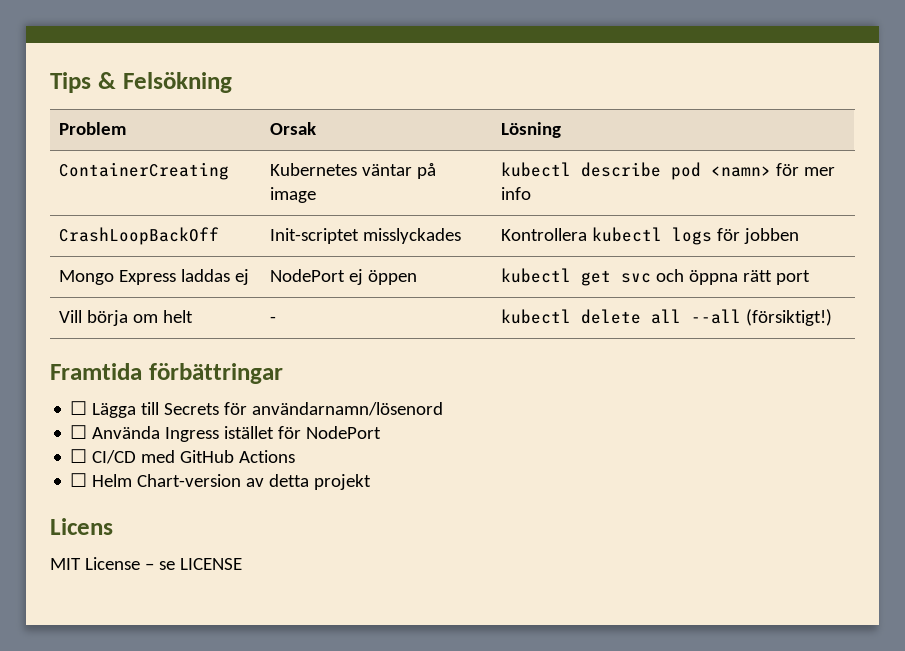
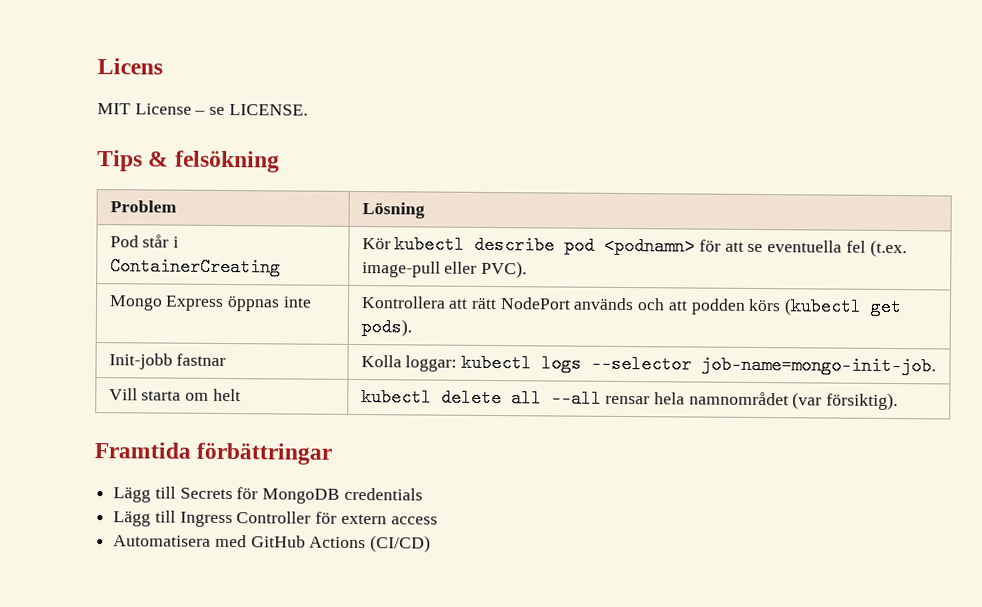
[50,72,232,93] [59,122,127,135] [270,122,317,135] [501,122,562,138] [59,162,230,180] [270,163,437,179] [270,187,317,203] [501,162,836,180] [501,187,532,200] [59,227,220,245] [270,228,462,244] [501,227,800,245] [59,269,250,285] [270,269,418,285] [501,268,811,286] [59,310,194,326] [270,316,277,323] [501,309,833,326] [50,363,283,384] [70,401,444,418] [70,425,382,442] [70,449,296,464] [70,473,372,490] Tips & Felsökning // Problem | Orsak | Lösning // ContainerCreating | Kubernetes väntar på image | kubectl describe pod <namn> för mer info // CrashLoopBackOff | Init-scriptet misslyckades | Kontrollera kubectl logs för jobben // Mongo Express laddas ej | NodePort ej öppen | kubectl get svc och öppna rätt port // Vill börja om helt | - | kubectl delete all --all (försiktigt!) // Framtida förbättringar // ☐ Lägga till Secrets för användarnamn/lösenord // ☐ Använda Ingress istället för NodePort // ☐ CI/CD med GitHub Actions // ☐ Helm Chart-version av detta projekt // -> (97, 66) none
[179,558,242,570] LICENSE -> [228,104,308,116] [96,150,280,173] [109,200,177,213] [361,202,425,219] [109,234,180,248] [109,257,281,277] [361,235,907,258] [361,260,528,279] [108,295,312,312] [360,296,903,317] [360,318,412,337] [108,353,227,370] [360,353,937,376] [108,388,241,402] [360,388,899,411] [94,442,333,465] [113,486,423,504] [113,510,438,528] [113,534,432,553] LICENSE. // Tips & felsökning // Problem | Lösning // Pod står i ContainerCreating | Kör kubectl describe pod <podnamn> för att se eventuella fel (t.ex. image-pull eller PVC). // Mongo Express öppnas inte | Kontrollera att rätt NodePort används och att podden körs (kubectl get pods). // Init-jobb fastnar | Kolla loggar: kubectl logs --selector job-name=mongo-init-job. // Vill starta om helt | kubectl delete all --all rensar hela namnområdet (var försiktig). // Framtida förbättringar // Lägg till Secrets för MongoDB credentials // Lägg till Ingress Controller för extern access // Automatisera med GitHub Actions (CI/CD)

